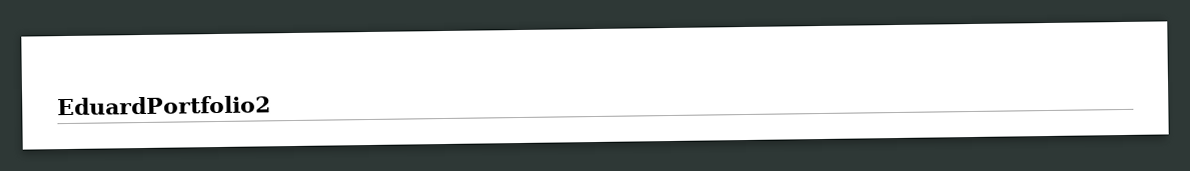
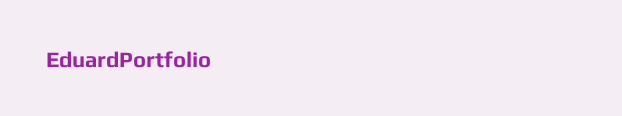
[57,95,271,116] EduardPortfolio2 -> [46,51,211,68] EduardPortfolio

